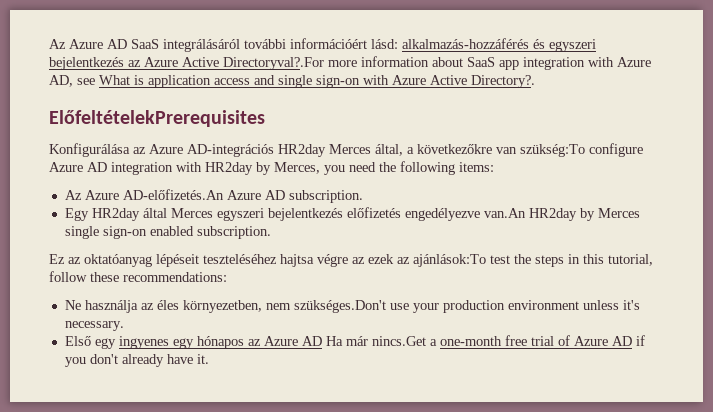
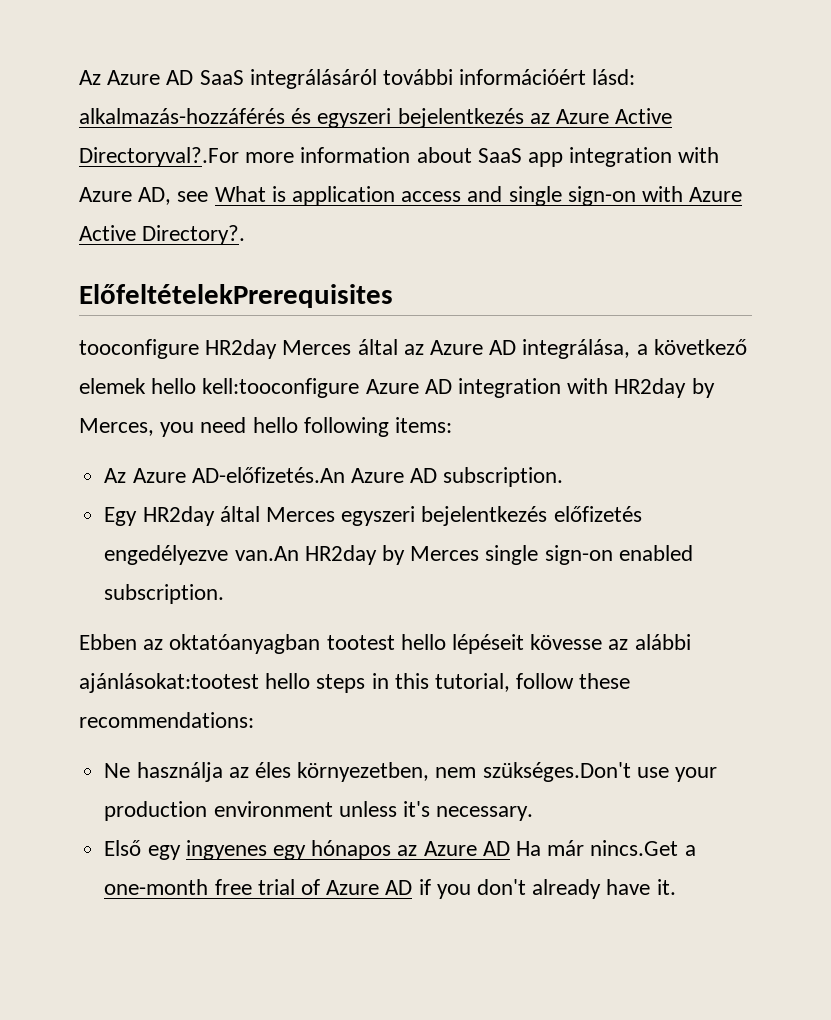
[49,143,643,157] Konfigurálása az Azure AD-integrációs HR2day Merces által, a következőkre van szükség:To configure -> [79,339,747,359] [79,378,360,398] tooconfigure HR2day Merces által az Azure AD integrálása, a következő elemek hello kell:tooconfigure
[379,162,396,172] the -> [252,417,298,433] hello
[49,254,531,267] Ez az oktatóanyag lépéseit teszteléséhez hajtsa végre az ezek az ajánlások:To test the -> [79,634,691,654] [79,673,311,693] Ebben az oktatóanyagban tootest hello lépéseit kövesse az alábbi ajánlásokat:tootest hello

